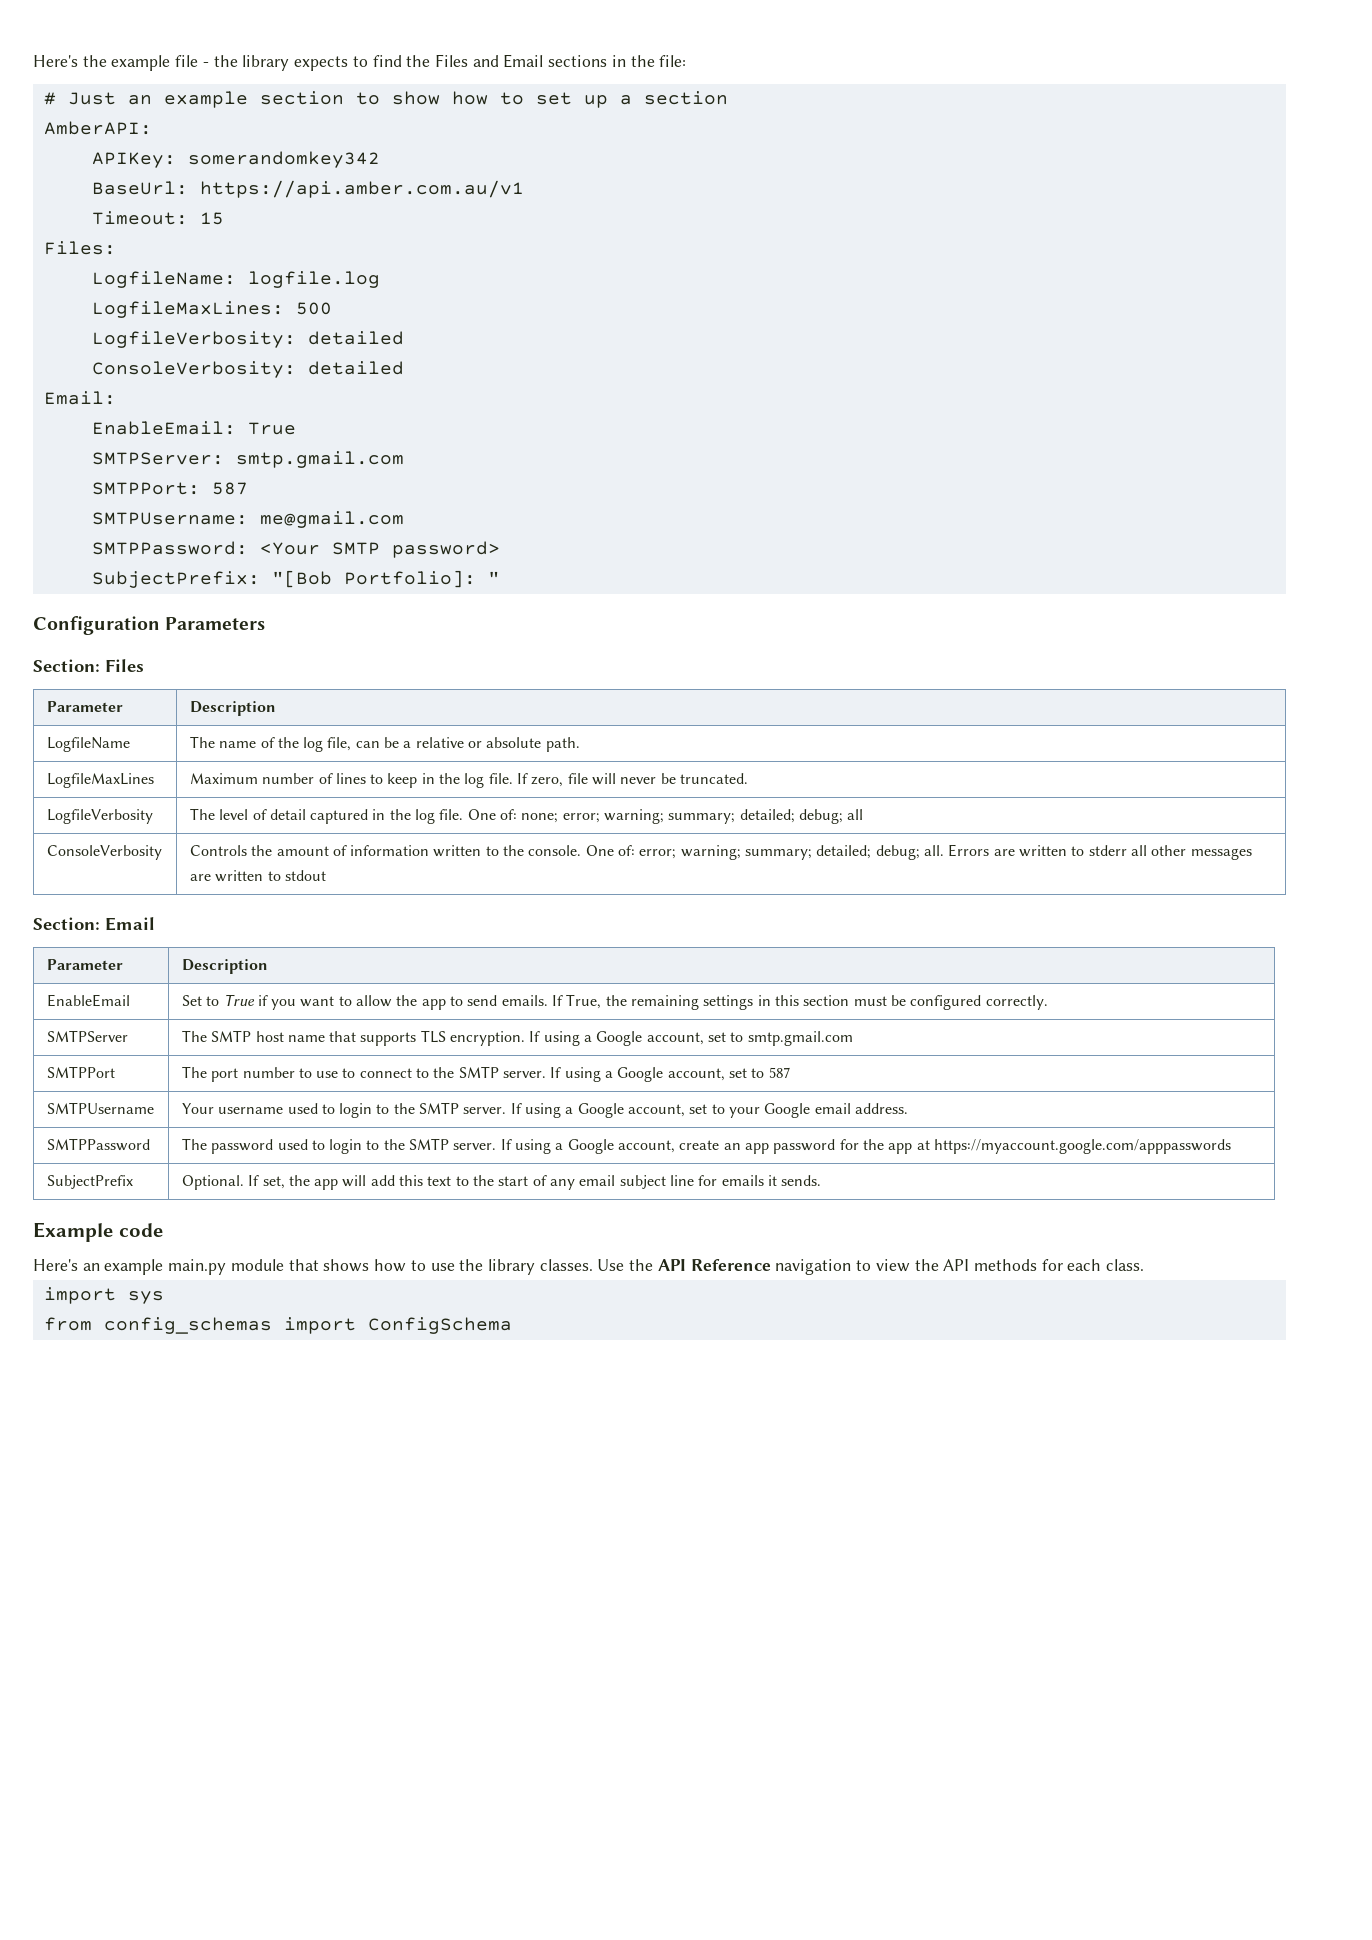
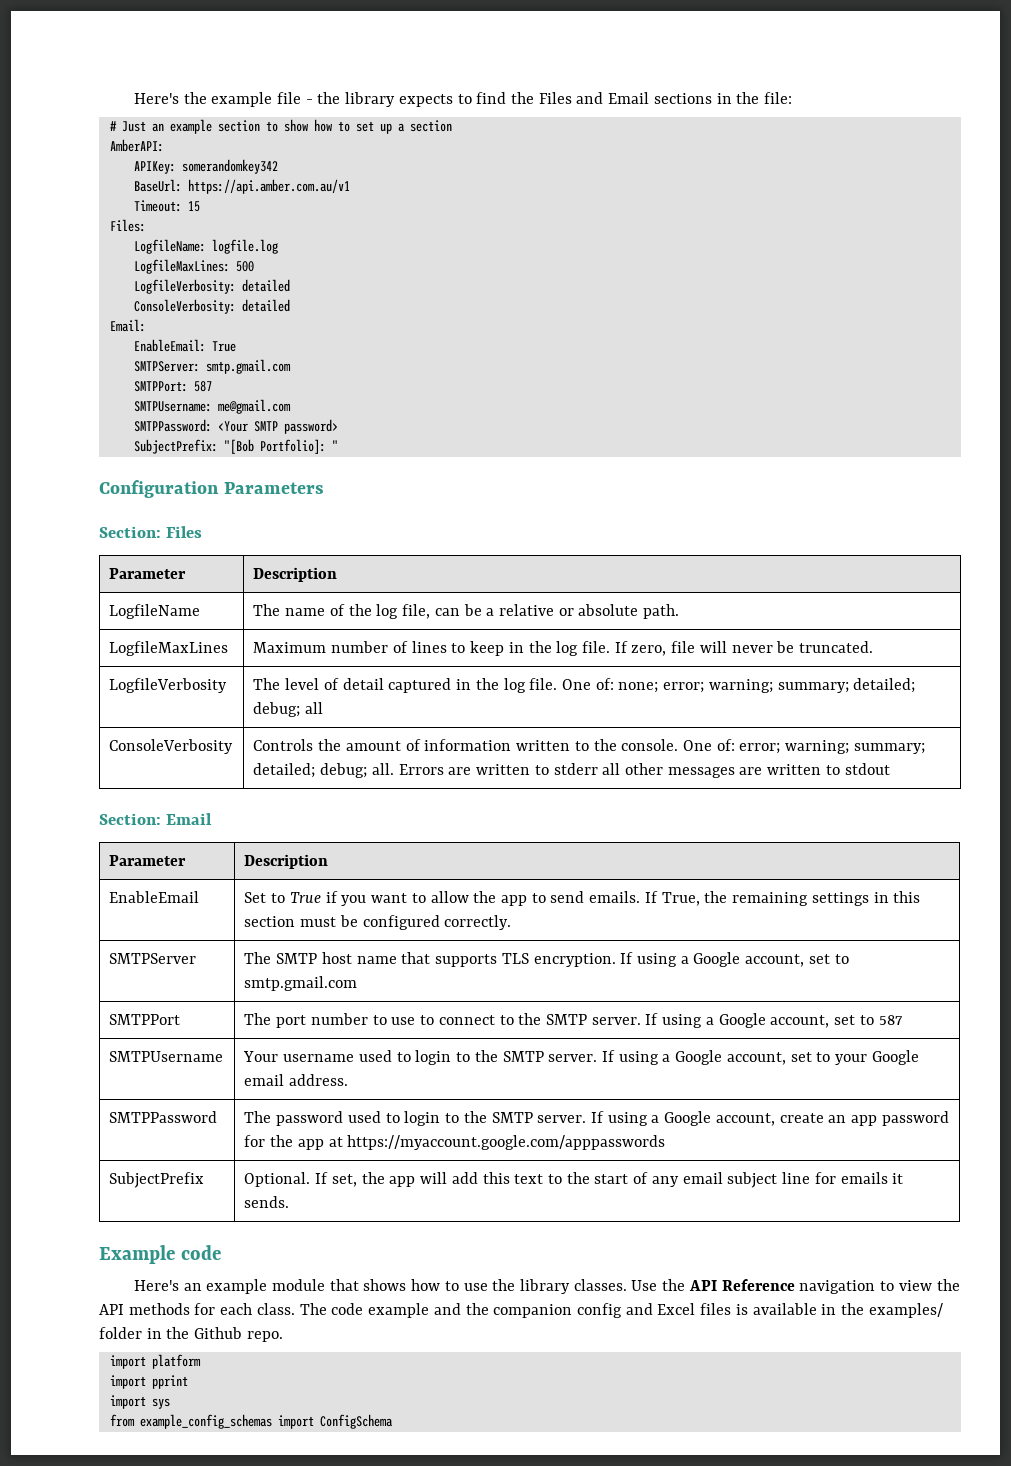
[168,1259,227,1275] main.py -> (268, 1286) none
(1145, 1265) none -> [299,1303,943,1318] [99,1327,283,1342] [109,1354,201,1369] [109,1375,188,1389] The code example and the companion config and Excel files is available in the examples/ folder in the Github repo. // import platform // import pprint
[103,1317,272,1334] config_schemas -> [139,1414,272,1429] example_config_schemas

